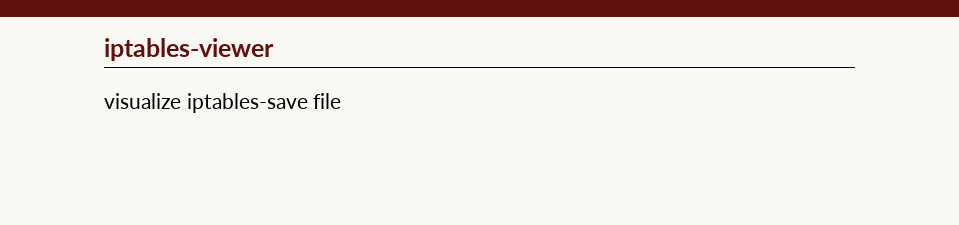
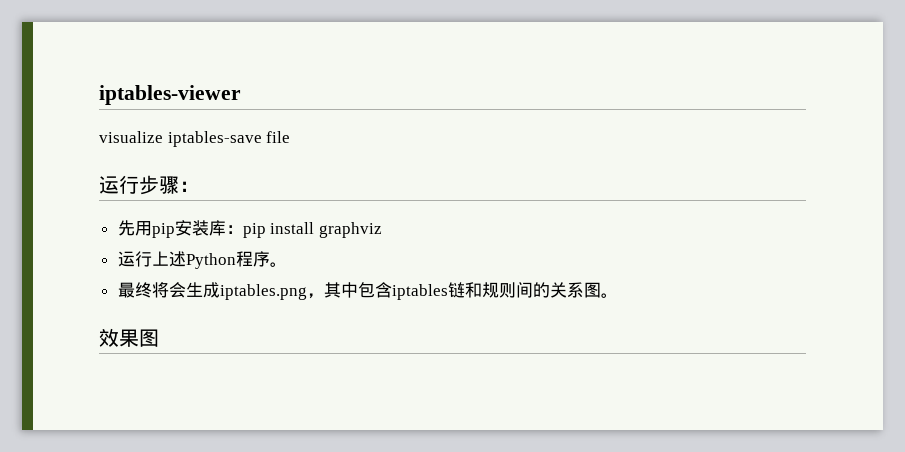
(342, 101) none -> [99,175,199,195] [117,220,382,238] [117,251,287,269] [117,282,618,300] [99,328,159,347] // 运行步骤： // 先用pip安装库：pip install graphviz // 运行上述Python程序。 // 最终将会生成iptables.png，其中包含iptables链和规则间的关系图。 // 效果图

